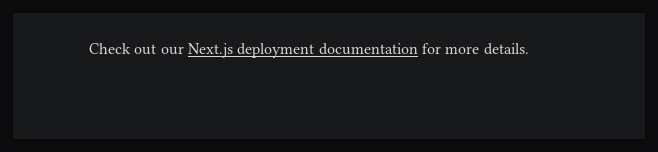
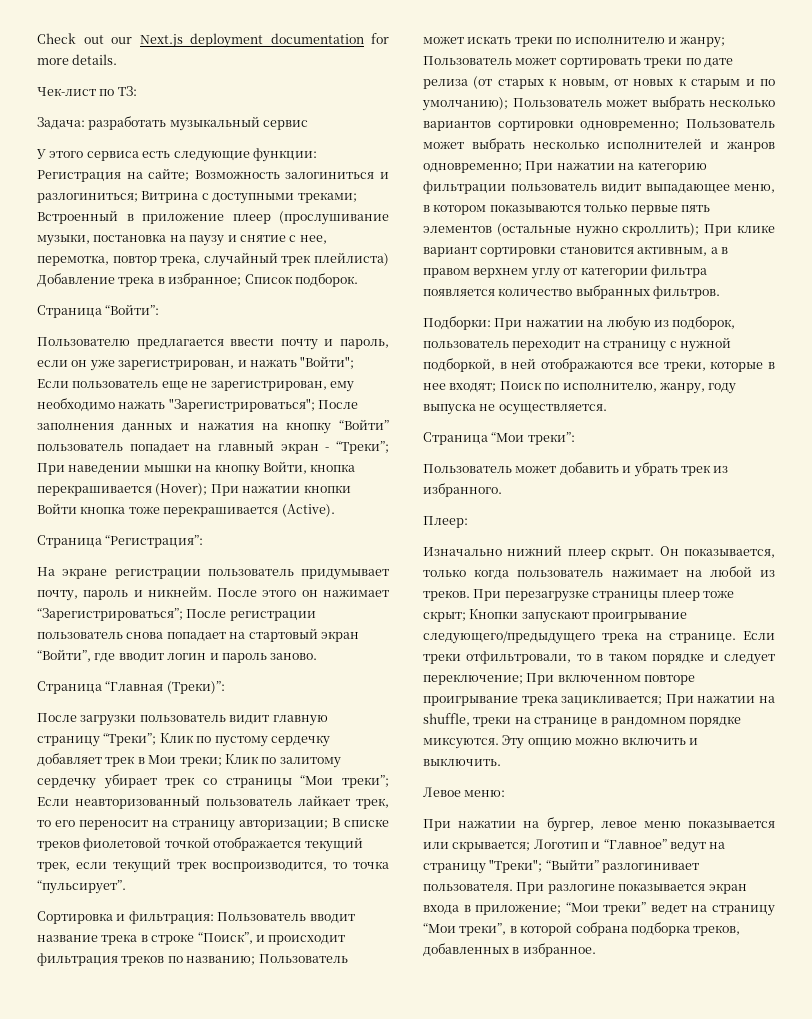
(529, 49) none -> [37,86,137,96] [37,116,309,131] [36,148,317,162] [37,168,389,182] [37,191,357,204] [37,210,389,225] [37,234,327,246] [37,252,389,267] [37,273,358,287] [37,304,160,318] [37,337,389,350] [37,356,355,371] [37,379,354,392] [37,398,359,412] [37,419,389,434] [37,440,389,454] [37,461,356,476] [37,483,351,496] [37,503,335,517] [37,535,204,548] [37,567,389,580] [37,586,389,601] [37,608,316,621] [37,628,359,642] [37,649,318,663] [37,681,225,694] [37,713,328,726] [37,733,330,747] [37,753,341,768] [37,774,389,789] [37,795,389,809] [37,818,389,831] [37,837,363,852] [37,858,389,873] [37,880,126,894] [37,911,355,924] [37,932,346,945] [37,953,348,966] [423,36,726,48] [423,56,733,68] [423,76,775,89] [422,96,775,111] [423,119,775,131] [423,138,775,152] [423,161,707,173] [423,181,775,194] [423,204,710,215] [423,223,775,237] [423,246,728,257] [423,265,707,279] [423,285,721,299] [423,316,736,331] [423,337,731,352] [423,358,775,372] [423,381,737,394] [423,403,607,415] [423,432,575,445] [423,462,729,477] [423,483,502,497] [423,516,468,528] [423,545,775,559] [423,566,775,580] [423,589,734,602] [423,609,688,623] [423,631,775,644] [423,651,775,665] [423,673,696,685] [423,694,775,706] [423,713,742,727] [423,735,698,749] [423,758,501,766] [423,787,506,797] [423,817,775,832] [423,839,726,853] [423,859,700,874] [423,882,747,894] [423,902,775,916] [423,922,741,936] [423,943,596,957] // Чек-лист по ТЗ: // Задача: разработать музыкальный сервис // У этого сервиса есть следующие функции: Регистрация на сайте; Возможность залогиниться и разлогиниться; Витрина с доступными треками; Встроенный в приложение плеер (прослушивание музыки, постановка на паузу и снятие с нее, перемотка, повтор трека, случайный трек плейлиста) Добавление трека в избранное; Список подборок. // Страница “Войти”: // Пользователю предлагается ввести почту и пароль, если он уже зарегистрирован, и нажать "Войти"; Если пользователь еще не зарегистрирован, ему необходимо нажать "Зарегистрироваться"; После заполнения данных и нажатия на кнопку “Войти” пользователь попадает на главный экран - “Треки”; При наведении мышки на кнопку Войти, кнопка перекрашивается (Hover); При нажатии кнопки Войти кнопка тоже перекрашивается (Active). // Страница “Регистрация”: // На экране регистрации пользователь придумывает почту, пароль и никнейм. После этого он нажимает “Зарегистрироваться”; После регистрации пользователь снова попадает на стартовый экран “Войти”, где вводит логин и пароль заново. // Страница “Главная (Треки)”: // После загрузки пользователь видит главную страницу “Треки”; Клик по пустому сердечку добавляет трек в Мои треки; Клик по залитому сердечку убирает трек со страницы “Мои треки”; Если неавторизованный пользователь лайкает трек, то его переносит на страницу авторизации; В списке треков фиолетовой точкой отображается текущий трек, если текущий трек воспроизводится, то точка “пульсирует”. // Сортировка и фильтрация: Пользователь вводит название трека в строке “Поиск”, и происходит фильтрация треков по названию; Пользователь может искать треки по исполнителю и жанру; Пользователь может сортировать треки по дате релиза (от старых к новым, от новых к старым и по умолчанию); Пользователь может выбрать несколько вариантов сортировки одновременно; Пользователь может выбрать несколько исполнителей и жанров одновременно; При нажатии на категорию фильтрации пользователь видит выпадающее меню, в котором показываются только первые пять элементов (остальные нужно скроллить); При клике вариант сортировки становится активным, а в правом верхнем углу от категории фильтра появляется количество выбранных фильтров. // Подборки: При нажатии на любую из подборок, пользователь переходит на страницу с нужной подборкой, в ней отображаются все треки, которые в нее входят; Поиск по исполнителю, жанру, году выпуска не осуществляется. // Страница “Мои треки”: // Пользователь может добавить и убрать трек из избранного. // Плеер: // Изначально нижний плеер скрыт. Он показывается, только когда пользователь нажимает на любой из треков. При перезагрузке страницы плеер тоже скрыт; Кнопки запускают проигрывание следующего/предыдущего трека на странице. Если треки отфильтровали, то в таком порядке и следует переключение; При включенном повторе проигрывание трека зацикливается; При нажатии на shuffle, треки на странице в рандомном порядке миксуются. Эту опцию можно включить и выключить. // Левое меню: // При нажатии на бургер, левое меню показывается или скрывается; Логотип и “Главное” ведут на страницу "Треки"; “Выйти” разлогинивает пользователя. При разлогине показывается экран входа в приложение; “Мои треки” ведет на страницу “Мои треки”, в которой собрана подборка треков, добавленных в избранное.

